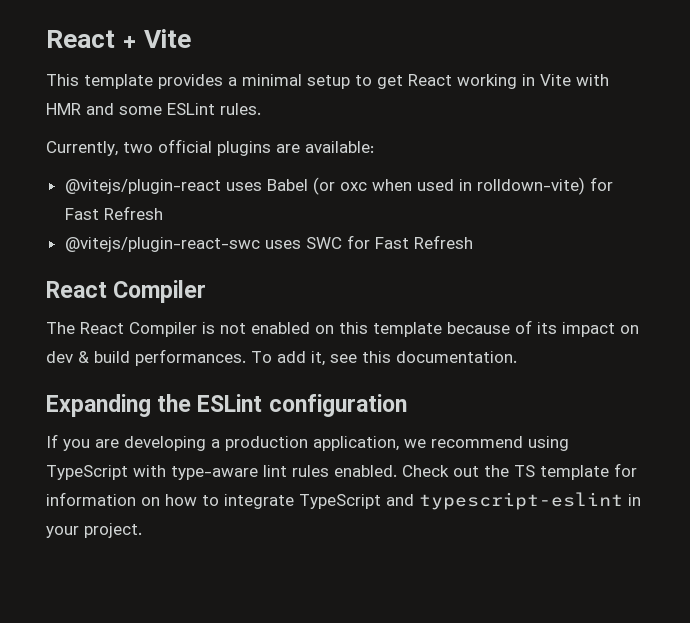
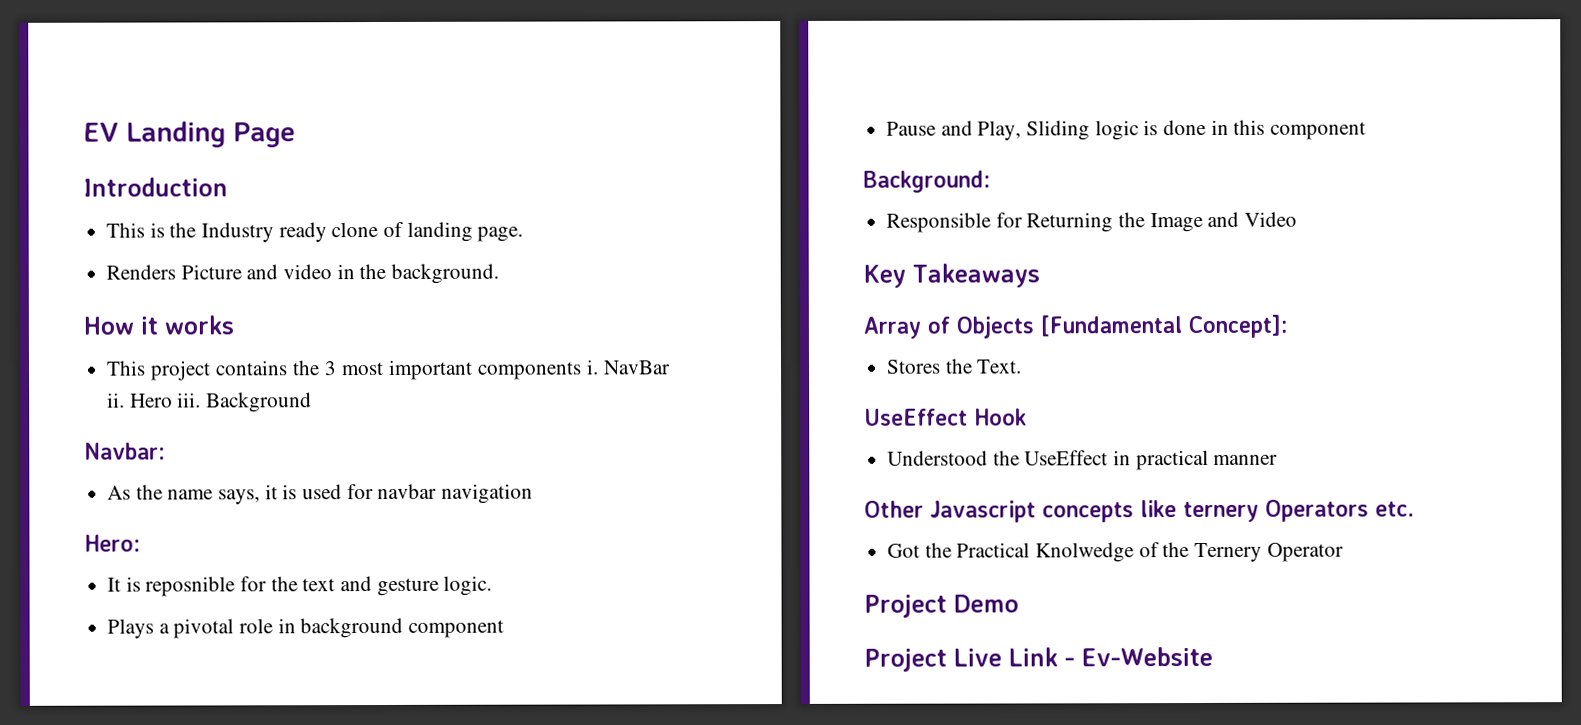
[46,29,192,48] [46,74,609,89] [46,103,261,115] [46,139,374,156] [64,177,613,195] [64,206,163,220] [64,235,473,252] [46,280,207,303] [46,320,639,337] [46,349,517,366] [46,394,407,417] [46,434,569,451] [46,463,637,480] [46,492,641,510] [46,523,142,538] React + Vite // This template provides a minimal setup to get React working in Vite with HMR and some ESLint rules. // Currently, two official plugins are available: // @vitejs/plugin-react uses Babel (or oxc when used in rolldown-vite) for Fast Refresh // @vitejs/plugin-react-swc uses SWC for Fast Refresh // React Compiler // The React Compiler is not enabled on this template because of its impact on dev & build performances. To add it, see this documentation. // Expanding the ESLint configuration // If you are developing a production application, we recommend using TypeScript with type-aware lint rules enabled. Check out the TS template for information on how to integrate TypeScript and typescript-eslint in your project. -> [83,121,296,148] [83,177,228,197] [106,221,524,243] [106,263,500,284] [83,315,234,335] [106,359,671,381] [107,392,313,413] [84,442,166,460] [107,483,534,505] [84,534,141,552] [107,575,493,597] [107,617,505,639] [886,119,1367,141] [863,170,991,193] [886,211,1298,233] [863,263,1040,288] [863,314,1288,339] [886,358,1023,374] [864,408,1027,426] [887,449,1279,471] [864,499,1414,523] [887,542,1344,563] [864,594,1019,618] [864,646,1213,672] EV Landing Page // Introduction // This is the Industry ready clone of landing page. // Renders Picture and video in the background. // How it works // This project contains the 3 most important components i. NavBar ii. Hero iii. Background // Navbar: // As the name says, it is used for navbar navigation // Hero: // It is reposnible for the text and gesture logic. // Plays a pivotal role in background component // Pause and Play, Sliding logic is done in this component // Background: // Responsible for Returning the Image and Video // Key Takeaways // Array of Objects [Fundamental Concept]: // Stores the Text. // UseEffect Hook // Understood the UseEffect in practical manner // Other Javascript concepts like ternery Operators etc. // Got the Practical Knolwedge of the Ternery Operator // Project Demo // Project Live Link - Ev-Website

